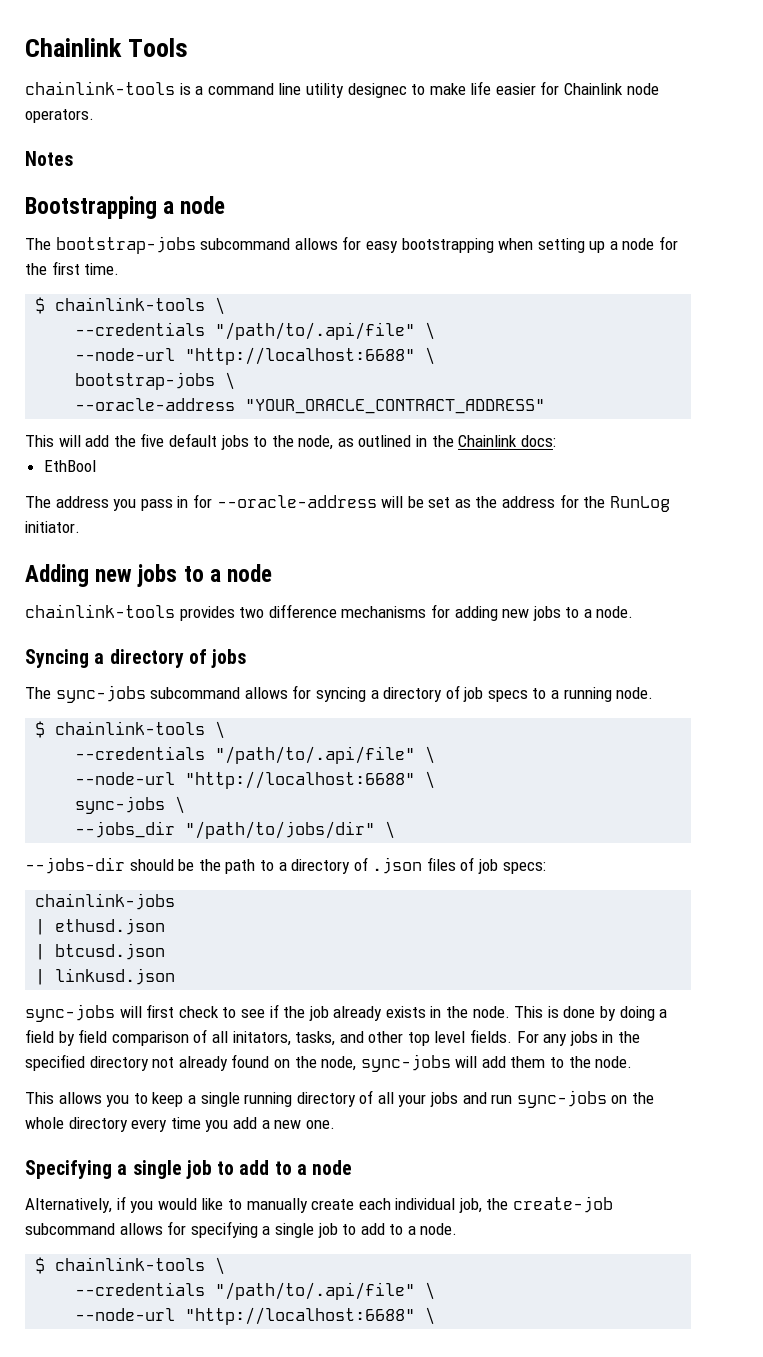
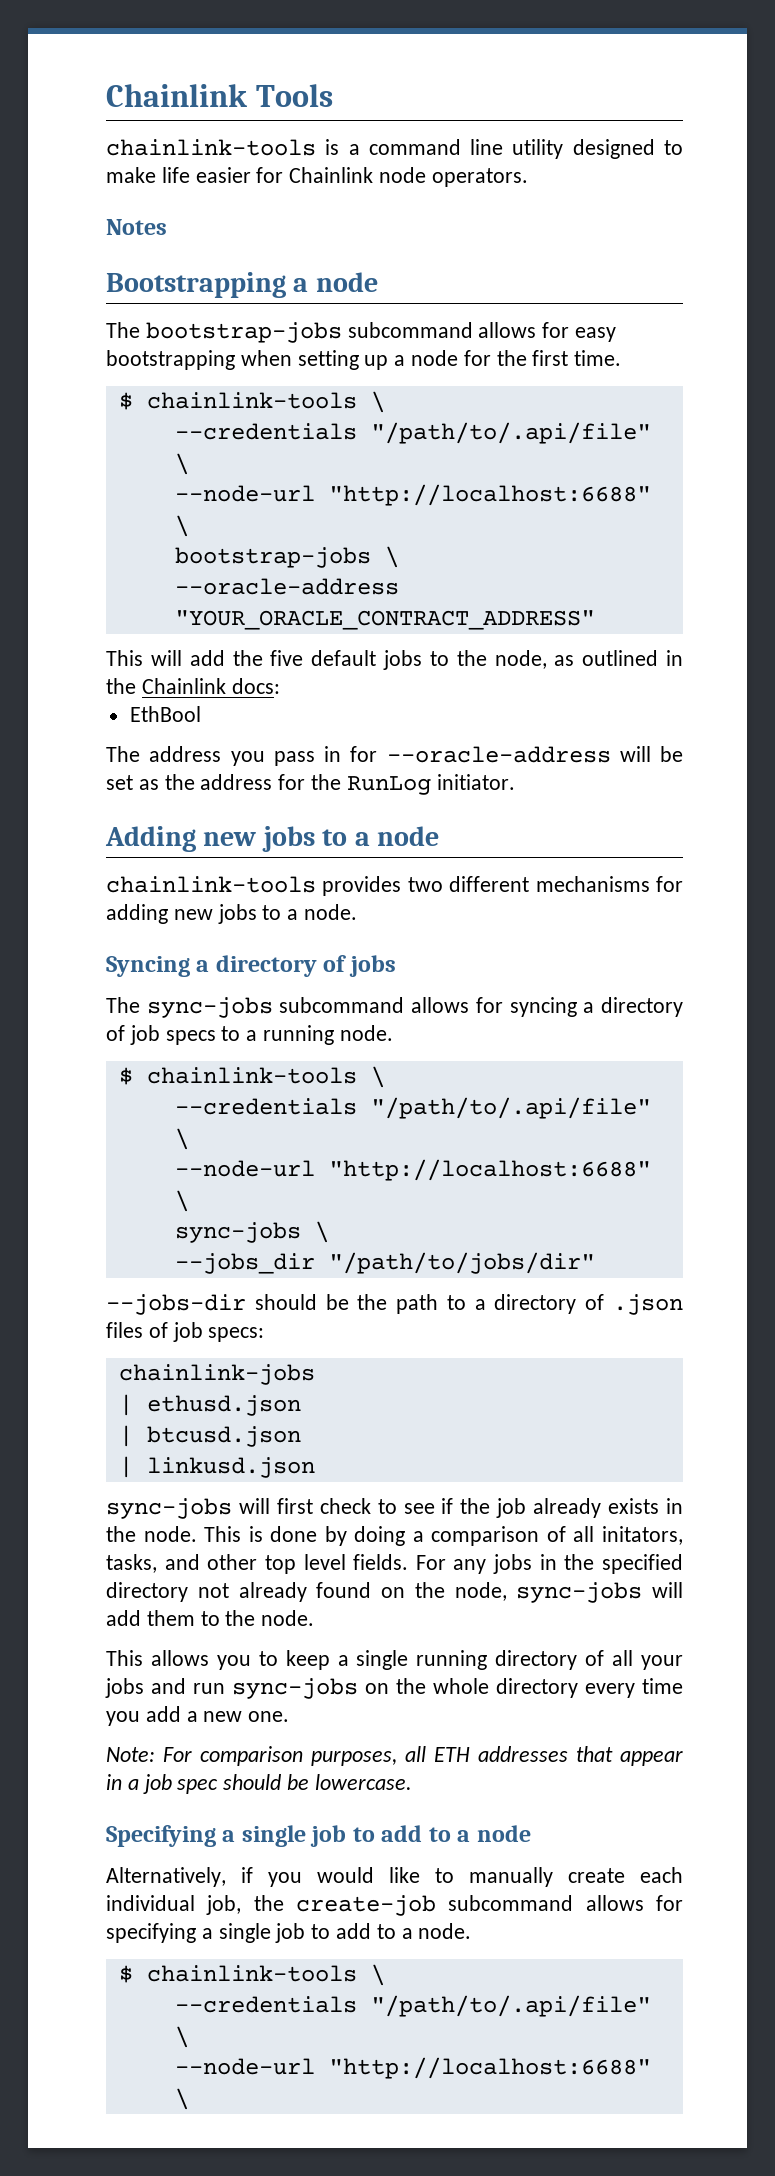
[347,83,407,98] designec -> [572,139,655,159] designed
[268,604,337,618] difference -> [449,876,530,892] different
[385,821,396,839] \ -> (595, 1263) none
[25,1029,108,1046] field by field -> (424, 1536) none
(335, 1124) none -> [106,1746,683,1766] [106,1774,412,1794] // Note: For comparison purposes, all ETH addresses that appear in a job spec should be lowercase.

